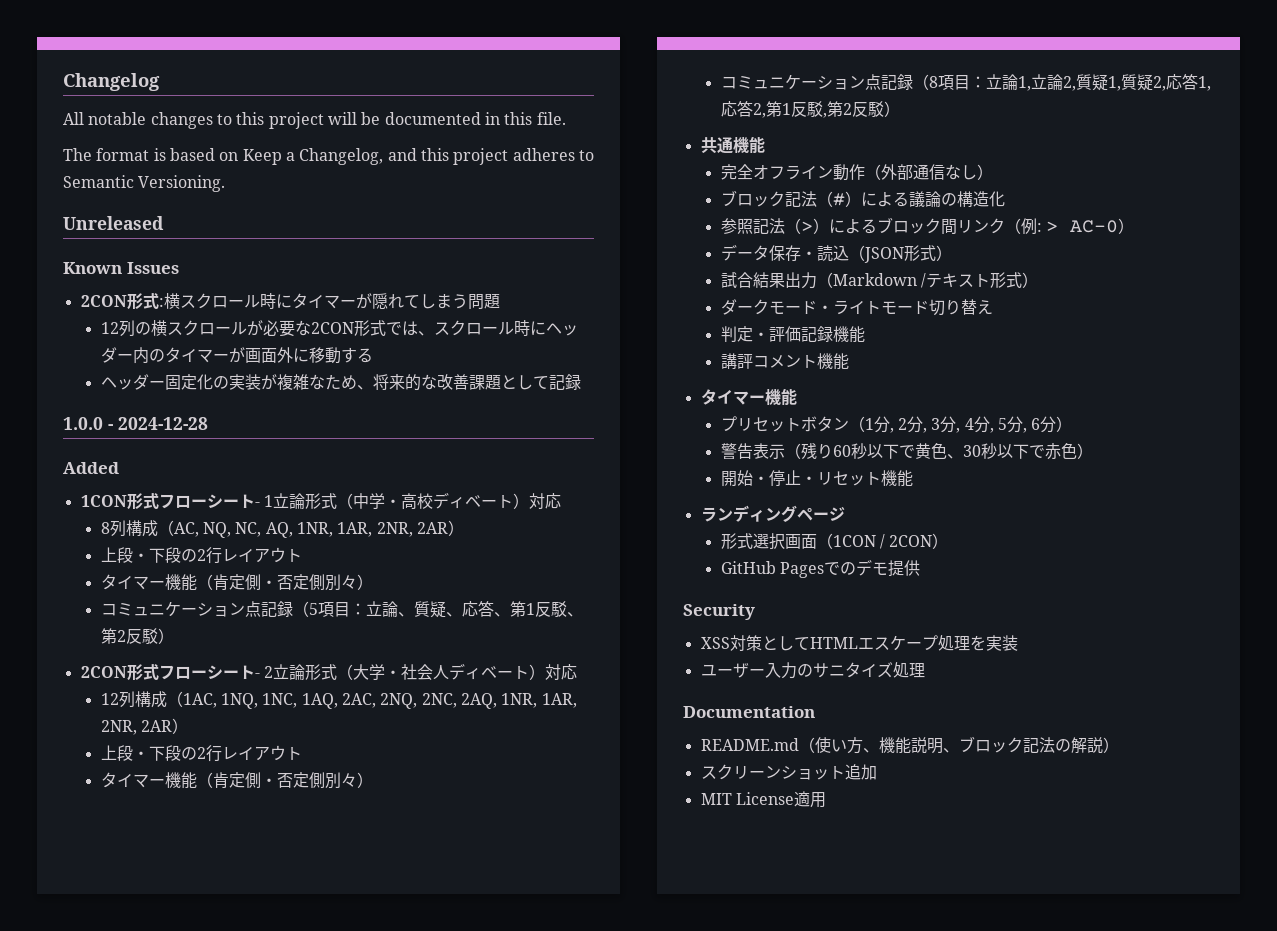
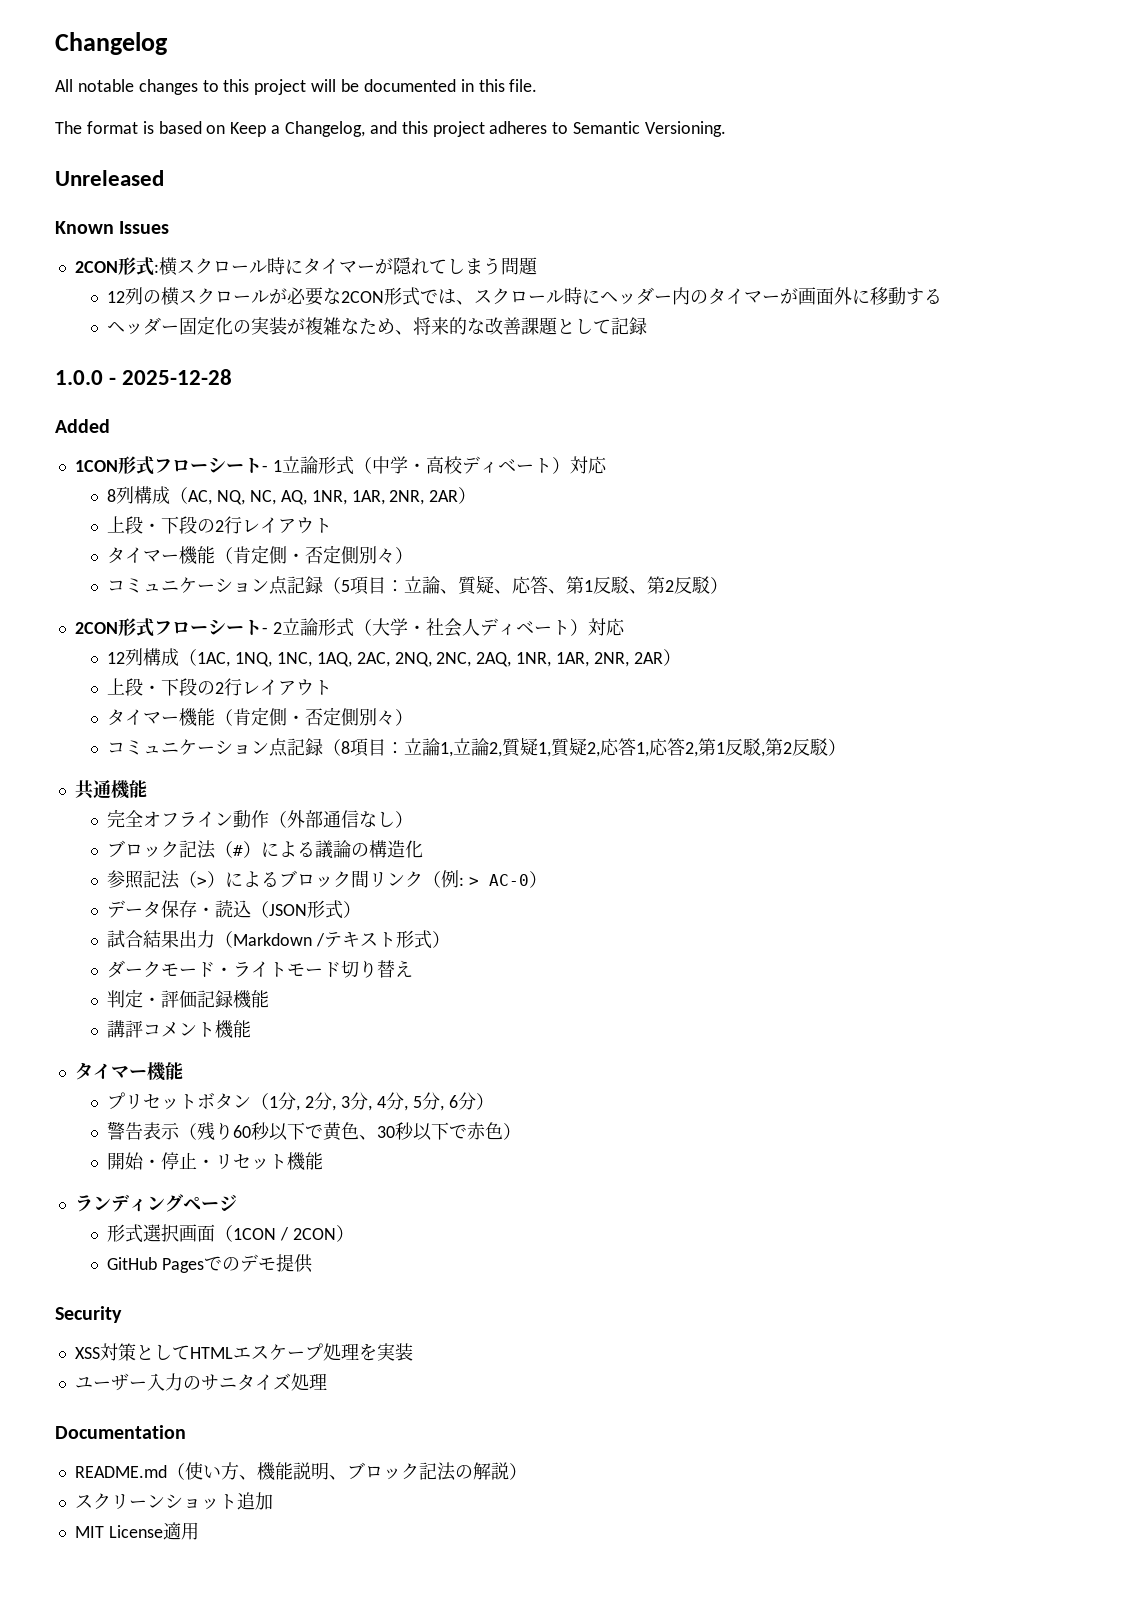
[118,417,208,430] 2024-12-28 -> [122,369,233,385] 2025-12-28

